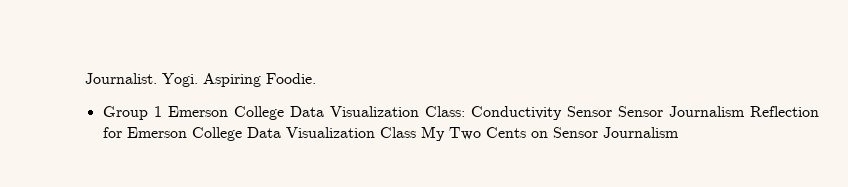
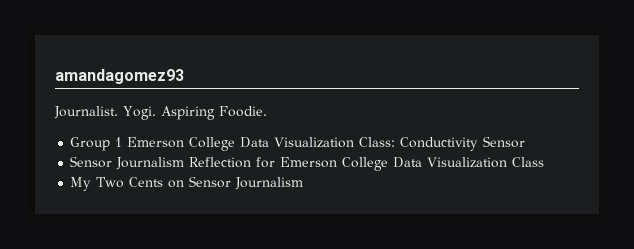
(85, 78) none -> [55,69,184,84] amandagomez93 //
(612, 111) none -> (526, 142) //
(416, 132) none -> (545, 162) //

